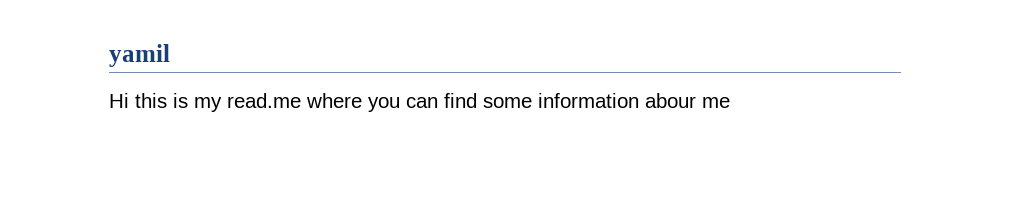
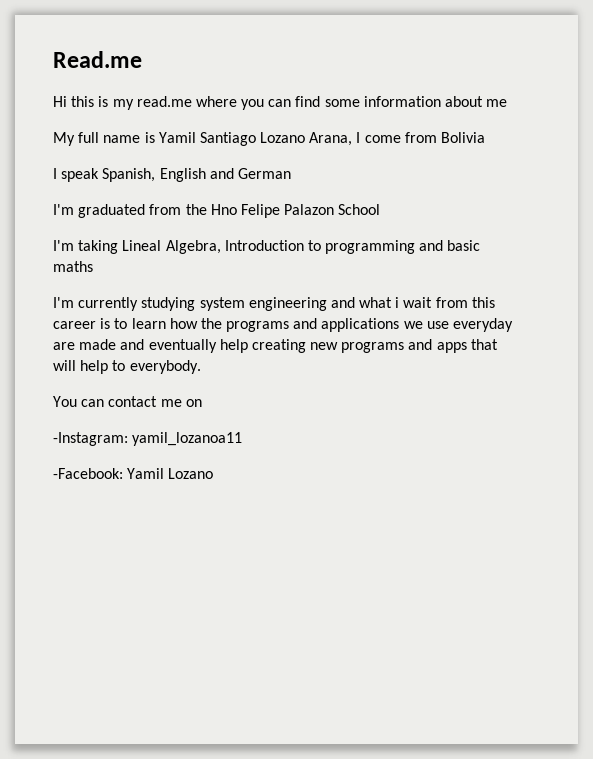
[109,44,170,67] yamil -> [53,51,142,68] Read.me
[645,93,730,108] abour me -> [445,96,508,107] [53,132,486,146] [53,168,291,182] [53,204,381,218] [53,240,481,254] [53,261,93,272] [53,297,495,311] [53,318,514,332] [53,339,498,353] [53,360,201,374] [53,396,202,407] [53,432,243,446] [53,468,214,479] about me // My full name is Yamil Santiago Lozano Arana, I come from Bolivia // I speak Spanish, English and German // I'm graduated from the Hno Felipe Palazon School // I'm taking Lineal Algebra, Introduction to programming and basic maths // I'm currently studying system engineering and what i wait from this career is to learn how the programs and applications we use everyday are made and eventually help creating new programs and apps that will help to everybody. // You can contact me on // -Instagram: yamil_lozanoa11 // -Facebook: Yamil Lozano

